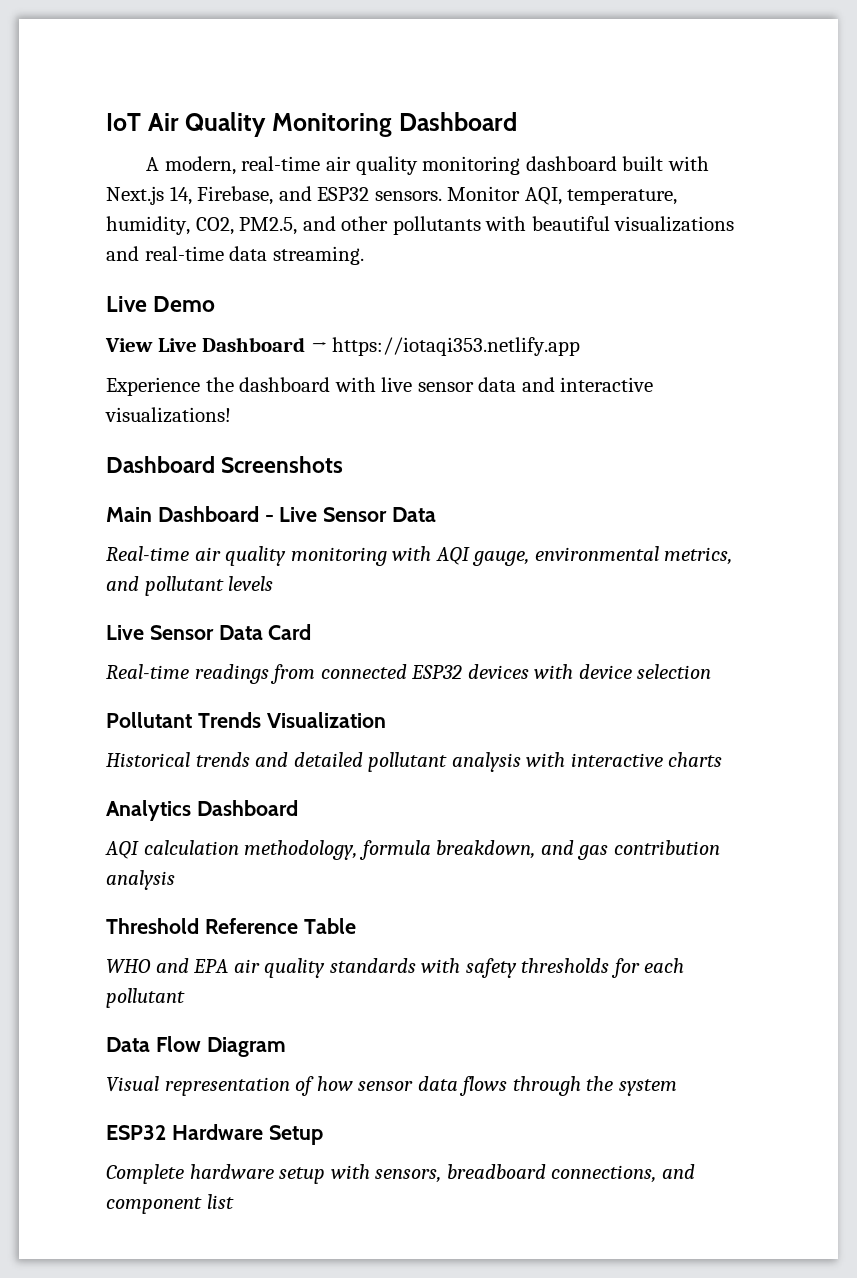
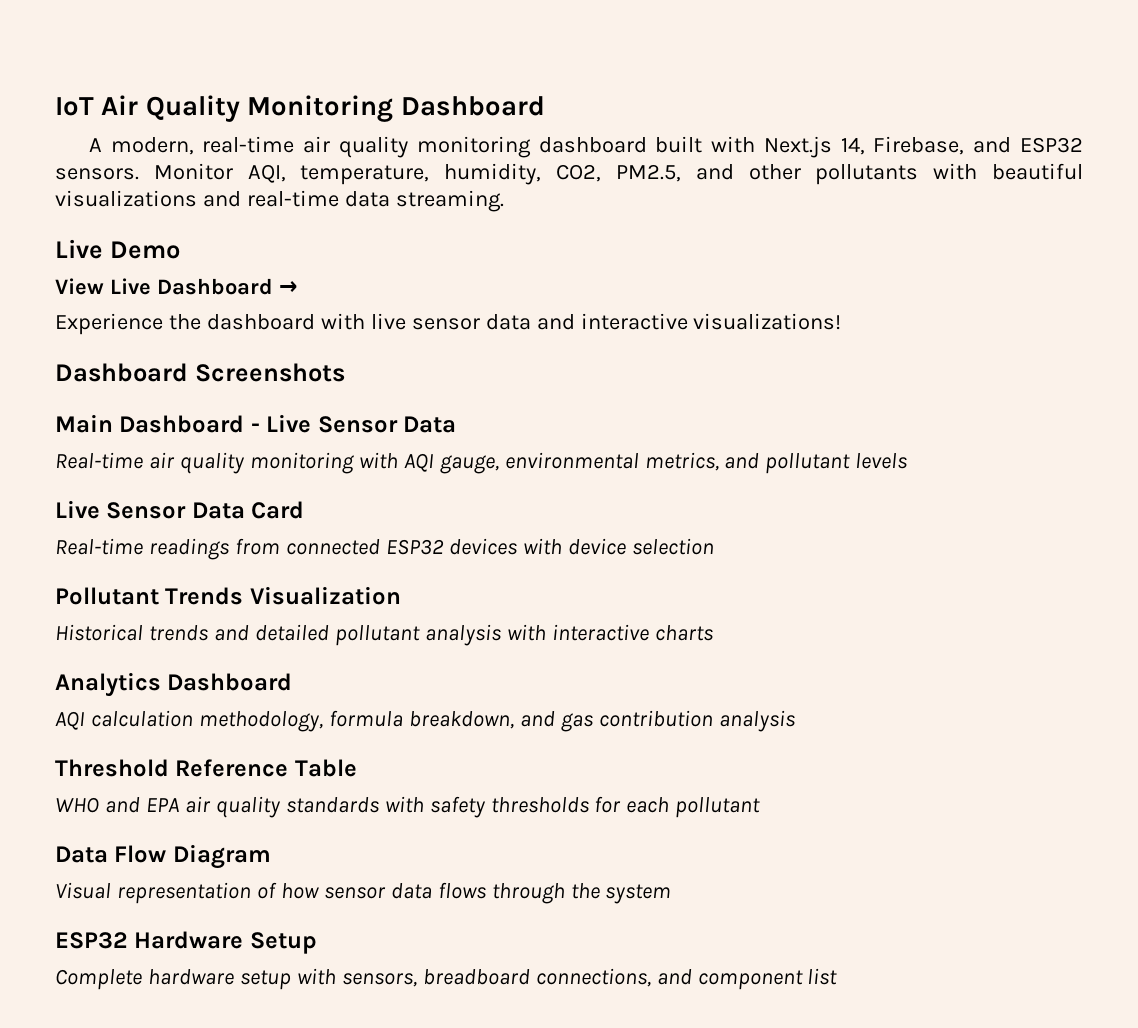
[332,337,581,356] https://iotaqi353.netlify.app -> (297, 287) none

